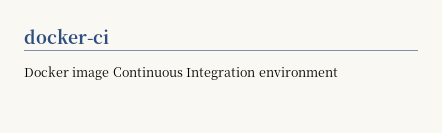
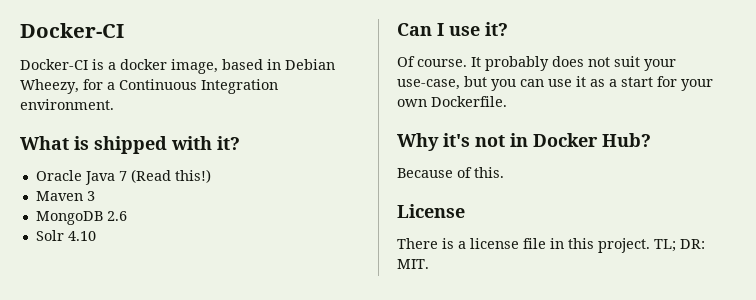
[24,28,109,44] [24,66,338,80] docker-ci // Docker image Continuous Integration environment -> [20,23,124,38] [20,59,335,74] [20,79,278,94] [20,99,114,110] [20,136,240,154] [35,169,211,185] [35,191,95,201] [35,211,127,225] [35,230,96,241] [397,22,508,36] [397,56,676,71] [397,76,713,91] [397,96,507,107] [397,133,651,151] [397,167,504,178] [397,204,465,218] [397,238,705,253] [397,259,429,269] Docker-CI // Docker-CI is a docker image, based in Debian Wheezy, for a Continuous Integration environment. // What is shipped with it? // Oracle Java 7 (Read this!) // Maven 3 // MongoDB 2.6 // Solr 4.10 // Can I use it? // Of course. It probably does not suit your use-case, but you can use it as a start for your own Dockerfile. // Why it's not in Docker Hub? // Because of this. // License // There is a license file in this project. TL; DR: MIT.

